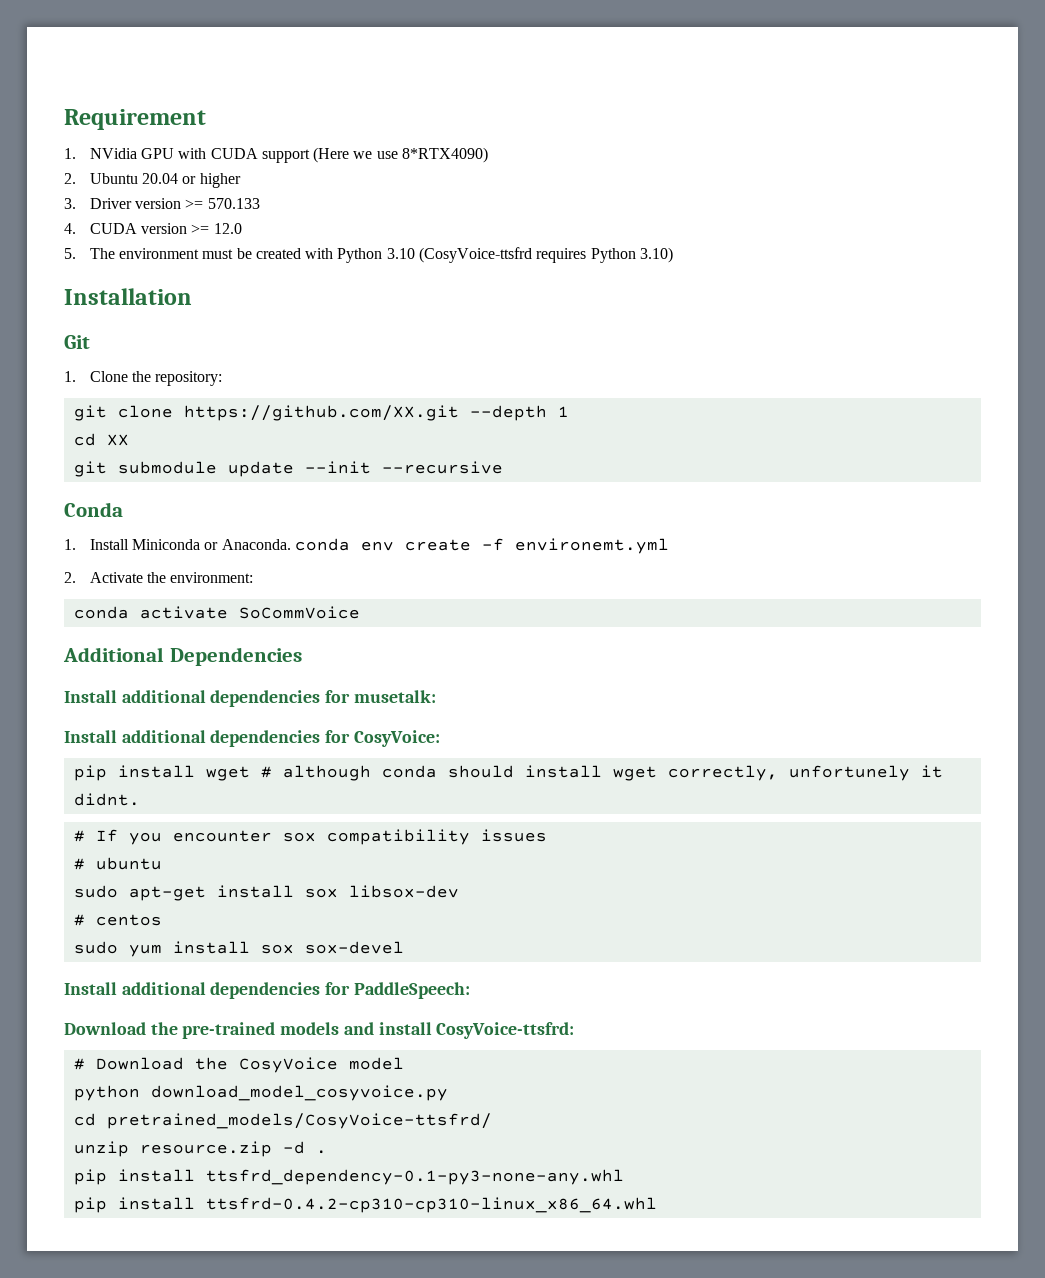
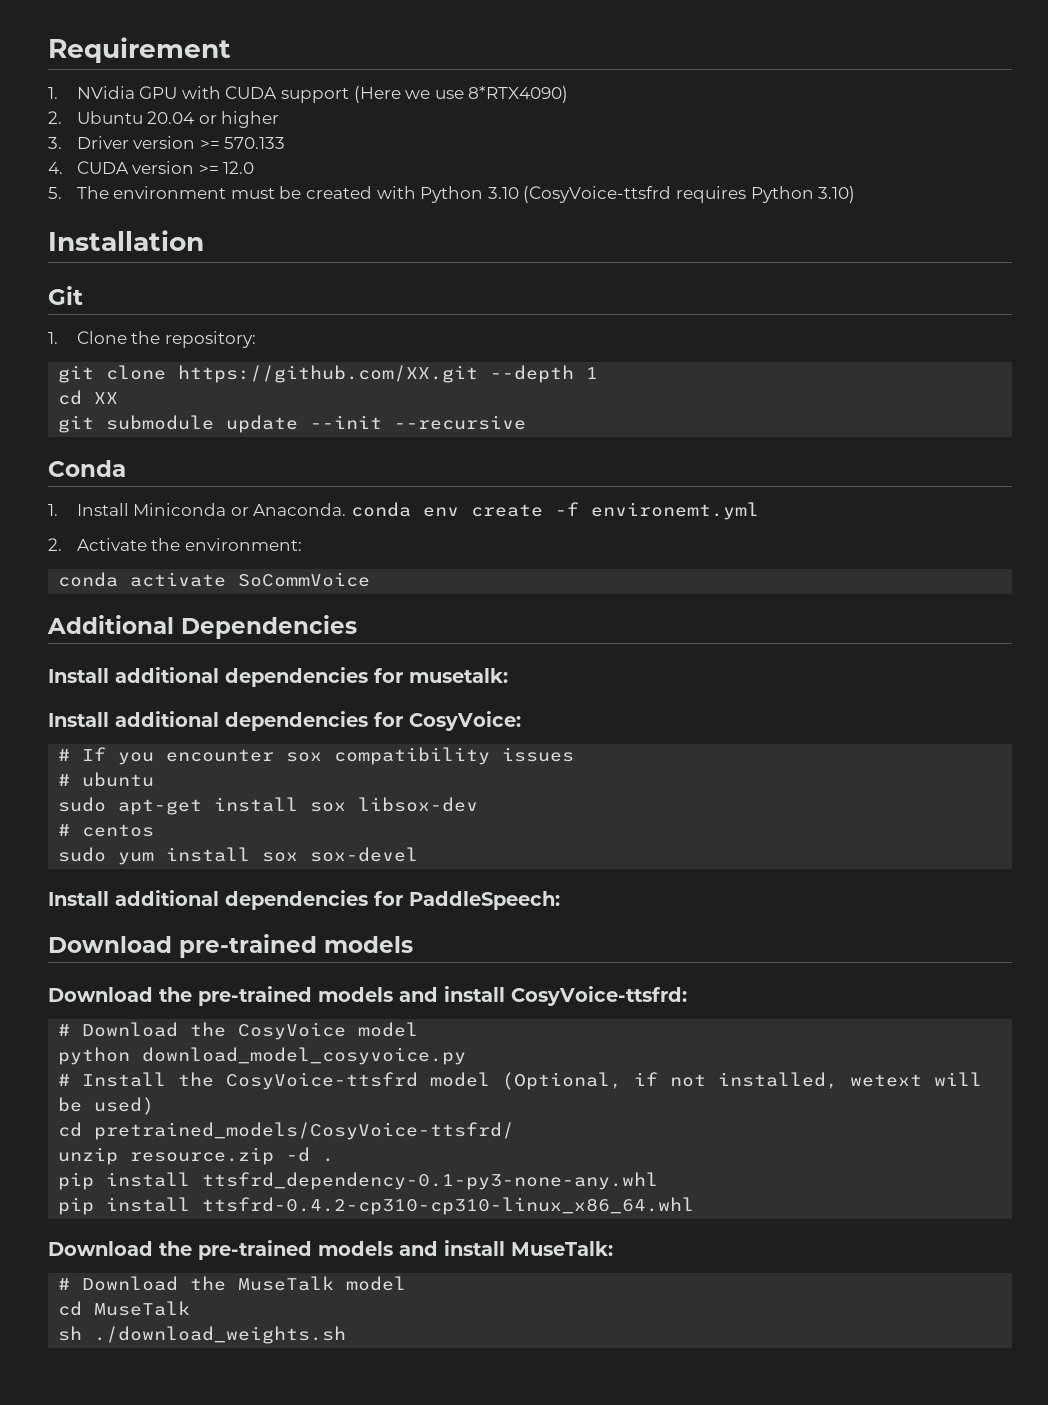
[73,765,943,781] [73,793,140,806] // pip install wget # although conda should install wget correctly, unfortunely it didnt. -> (521, 721) none
(470, 990) none -> [48,934,413,958] // Download pre-trained models
(448, 1093) none -> [58,1072,983,1090] [58,1097,155,1115] // # Install the CosyVoice-ttsfrd model (Optional, if not installed, wetext will be used)
(657, 1205) none -> [48,1240,613,1260] [58,1276,407,1291] [58,1301,191,1316] [58,1326,347,1344] // Download the pre-trained models and install MuseTalk: // # Download the MuseTalk model // cd MuseTalk // sh ./download_weights.sh

